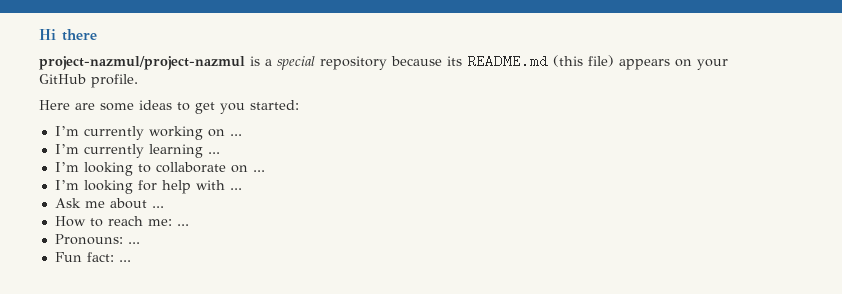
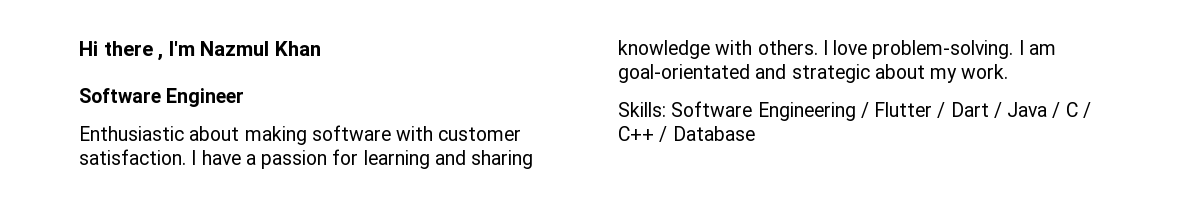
[39,54,728,70] [39,74,138,88] [39,100,299,114] [54,126,242,140] [54,144,220,158] [54,162,265,176] [54,180,242,194] [54,198,164,209] [54,216,189,227] [54,234,140,245] [54,252,131,262] // project-nazmul/project-nazmul is a special repository because its README.md (this file) appears on your GitHub profile. // Here are some ideas to get you started: // I’m currently working on ... // I’m currently learning ... // I’m looking to collaborate on ... // I’m looking for help with ... // Ask me about ... // How to reach me: ... // Pronouns: ... // Fun fact: ... -> [157,41,321,61] [79,88,245,107] [79,125,522,145] [79,149,534,169] [618,40,1056,59] [618,64,1009,83] [618,101,1091,121] [618,126,755,142] , I'm Nazmul Khan // Software Engineer // Enthusiastic about making software with customer satisfaction. I have a passion for learning and sharing knowledge with others. I love problem-solving. I am goal-orientated and strategic about my work. // Skills: Software Engineering / Flutter / Dart / Java / C / C++ / Database

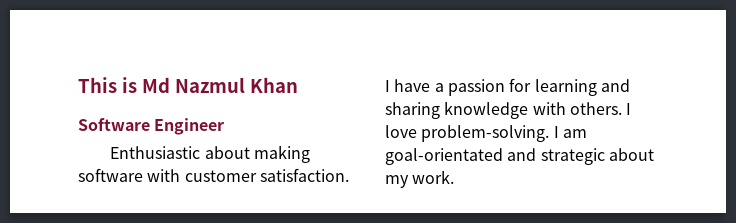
[79,41,195,61] Hi there , I'm -> [78,77,170,93] This is Md
[618,101,1091,121] [618,126,755,142] // Skills: Software Engineering / Flutter / Dart / Java / C / C++ / Database -> (455, 177) none

